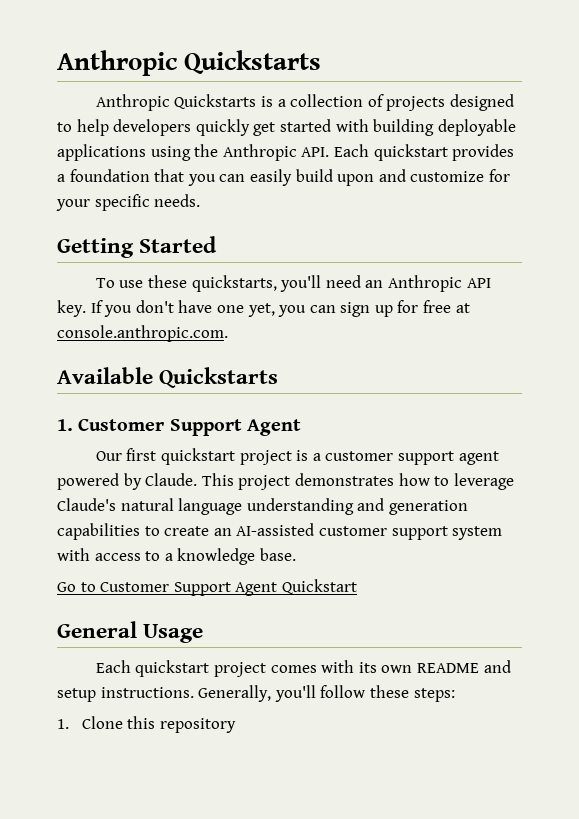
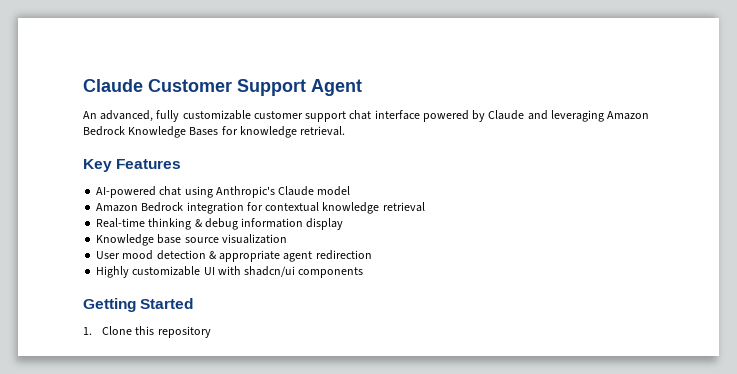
[57,50,322,76] [95,94,514,111] [57,119,516,136] [57,144,515,161] [57,169,510,186] [56,194,201,211] [57,236,218,258] [95,275,491,292] [57,300,470,317] [57,325,228,342] [57,367,279,388] [57,418,301,436] [95,448,499,465] [57,473,514,490] [57,498,468,515] [57,523,503,540] [57,548,296,565] [57,579,357,596] [57,621,204,643] [95,660,511,677] [57,685,455,702] Anthropic Quickstarts // Anthropic Quickstarts is a collection of projects designed to help developers quickly get started with building deployable applications using the Anthropic API. Each quickstart provides a foundation that you can easily build upon and customize for your specific needs. // Getting Started // To use these quickstarts, you'll need an Anthropic API key. If you don't have one yet, you can sign up for free at console.anthropic.com. // Available Quickstarts // 1. Customer Support Agent // Our first quickstart project is a customer support agent powered by Claude. This project demonstrates how to leverage Claude's natural language understanding and generation capabilities to create an AI-assisted customer support system with access to a knowledge base. // Go to Customer Support Agent Quickstart // General Usage // Each quickstart project comes with its own README and setup instructions. Generally, you'll follow these steps: -> [83,79,362,96] [83,110,650,122] [83,126,346,138] [83,159,182,172] [96,186,351,198] [96,202,425,214] [96,218,344,230] [96,234,287,246] [96,250,372,262] [96,266,364,278] [83,298,194,312] Claude Customer Support Agent // An advanced, fully customizable customer support chat interface powered by Claude and leveraging Amazon Bedrock Knowledge Bases for knowledge retrieval. // Key Features // AI-powered chat using Anthropic's Claude model // Amazon Bedrock integration for contextual knowledge retrieval // Real-time thinking & debug information display // Knowledge base source visualization // User mood detection & appropriate agent redirection // Highly customizable UI with shadcn/ui components // Getting Started

